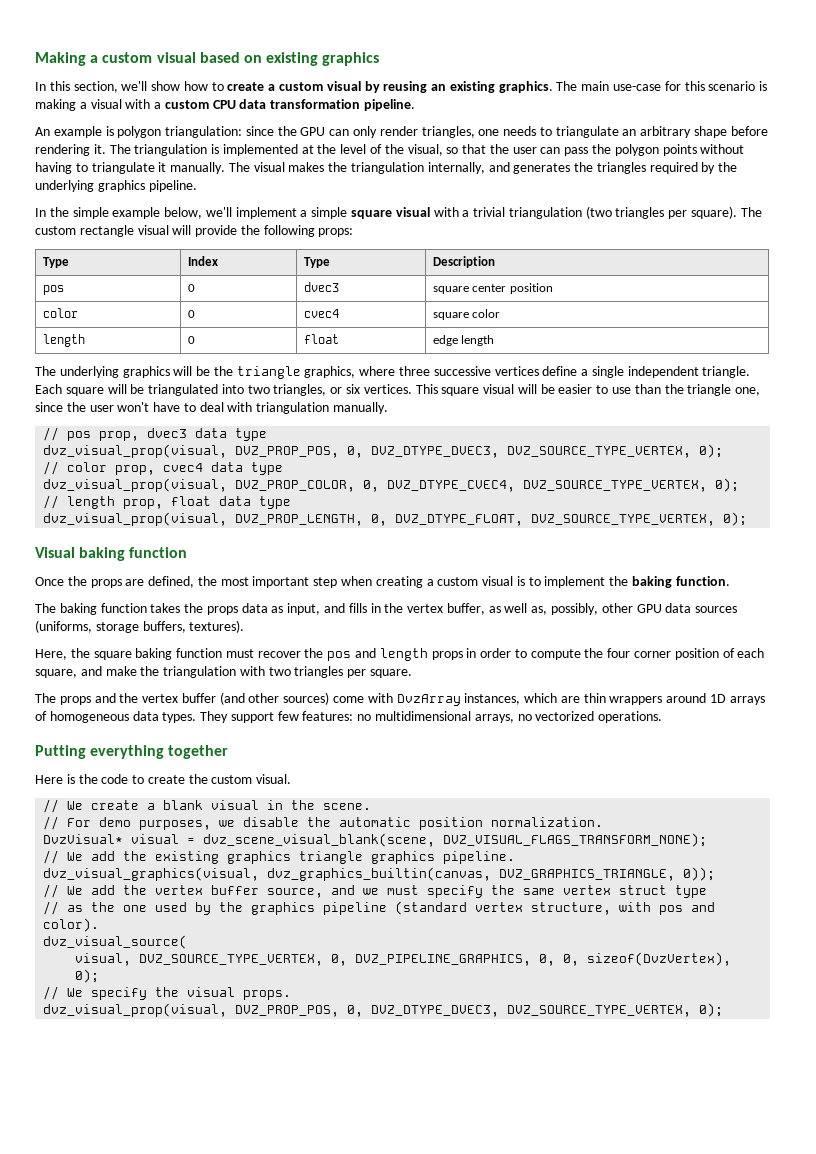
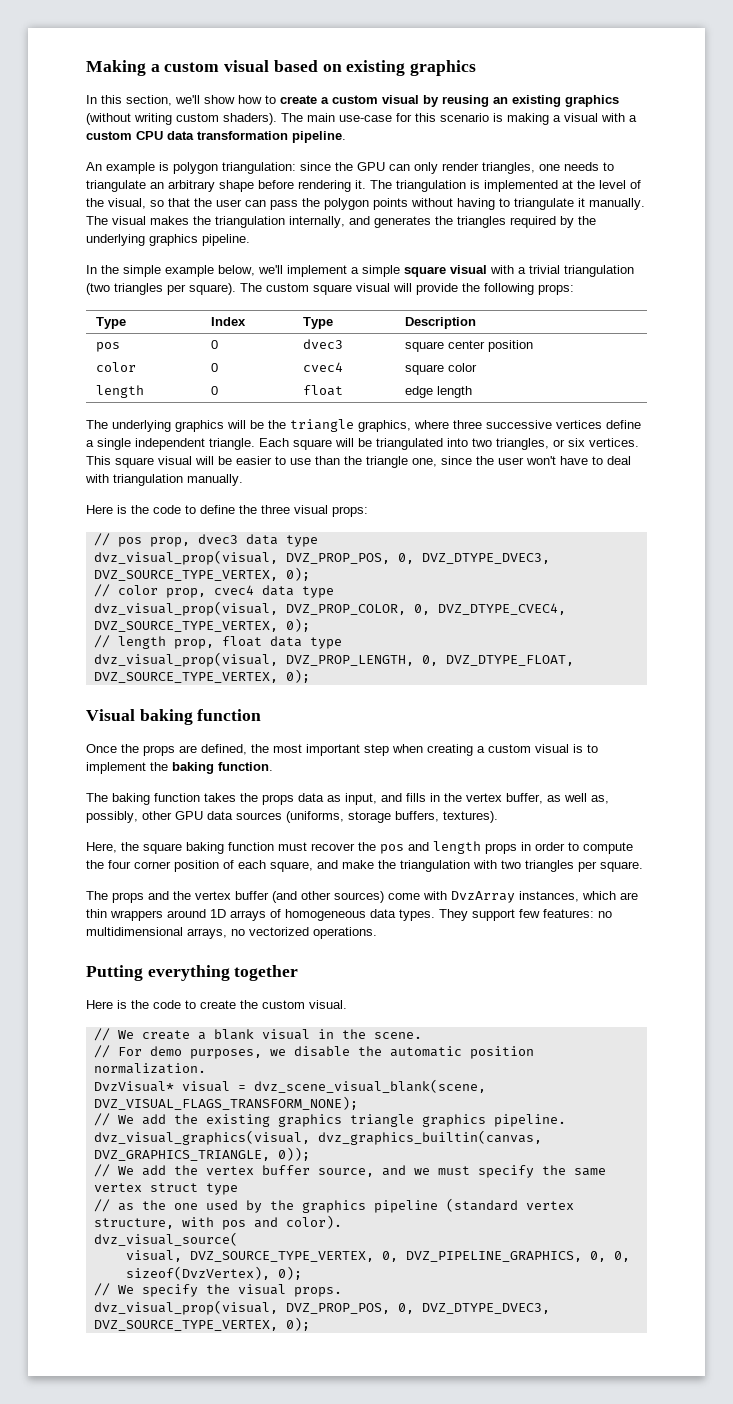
[498,81,553,93] graphics. -> [565,95,619,107] [86,113,277,125] graphics (without writing custom shaders).
[79,225,134,237] rectangle -> [313,284,352,295] square
(389, 408) none -> [86,505,368,517] // Here is the code to define the three visual props:

